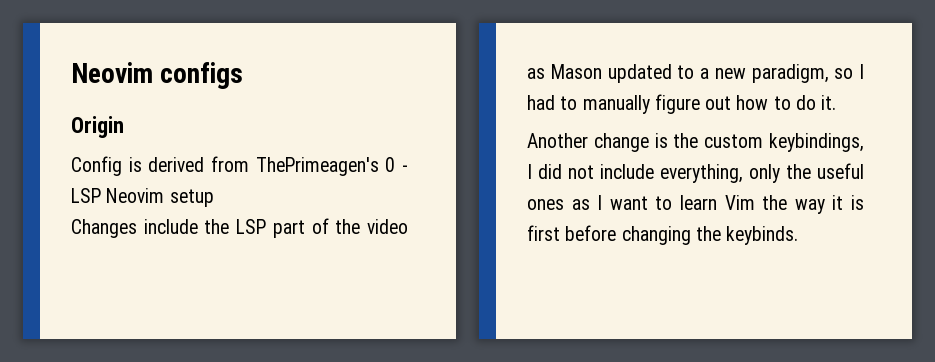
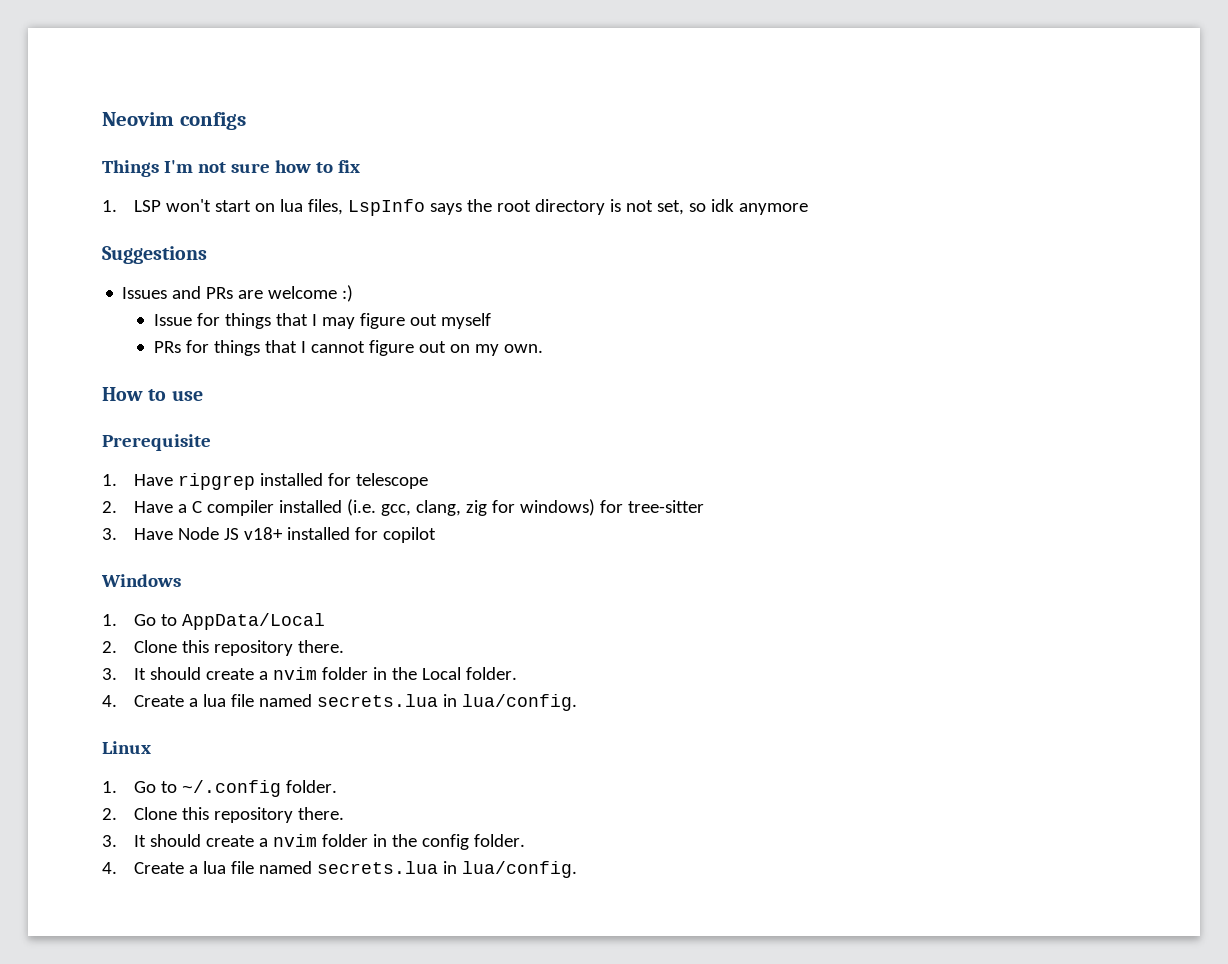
[71,116,124,138] [71,156,409,176] [71,188,214,207] [71,218,408,238] [527,64,864,83] [527,94,837,114] [527,133,864,152] [527,163,864,183] [527,195,864,214] [527,225,799,245] Origin // Config is derived from ThePrimeagen's 0 - LSP Neovim setup // Changes include the LSP part of the video as Mason updated to a new paradigm, so I had to manually figure out how to do it. // Another change is the custom keybindings, I did not include everything, only the useful ones as I want to learn Vim the way it is first before changing the keybinds. -> [102,160,360,177] [102,199,808,216] [102,246,207,264] [122,285,354,302] [154,313,492,329] [154,340,544,356] [102,387,203,401] [102,434,211,451] [102,473,428,490] [102,499,704,516] [102,527,436,543] [101,574,181,587] [102,613,325,630] [102,640,344,656] [102,667,517,680] [102,694,577,711] [102,741,151,754] [102,780,337,797] [102,807,344,823] [102,834,525,850] [102,861,577,878] Things I'm not sure how to fix // 1. LSP won't start on lua files, LspInfo says the root directory is not set, so idk anymore // Suggestions // Issues and PRs are welcome :) // Issue for things that I may figure out myself // PRs for things that I cannot figure out on my own. // How to use // Prerequisite // 1. Have ripgrep installed for telescope // 2. Have a C compiler installed (i.e. gcc, clang, zig for windows) for tree-sitter // 3. Have Node JS v18+ installed for copilot // Windows // 1. Go to AppData/Local // 2. Clone this repository there. // 3. It should create a nvim folder in the Local folder. // 4. Create a lua file named secrets.lua in lua/config. // Linux // 1. Go to ~/.config folder. // 2. Clone this repository there. // 3. It should create a nvim folder in the config folder. // 4. Create a lua file named secrets.lua in lua/config.

